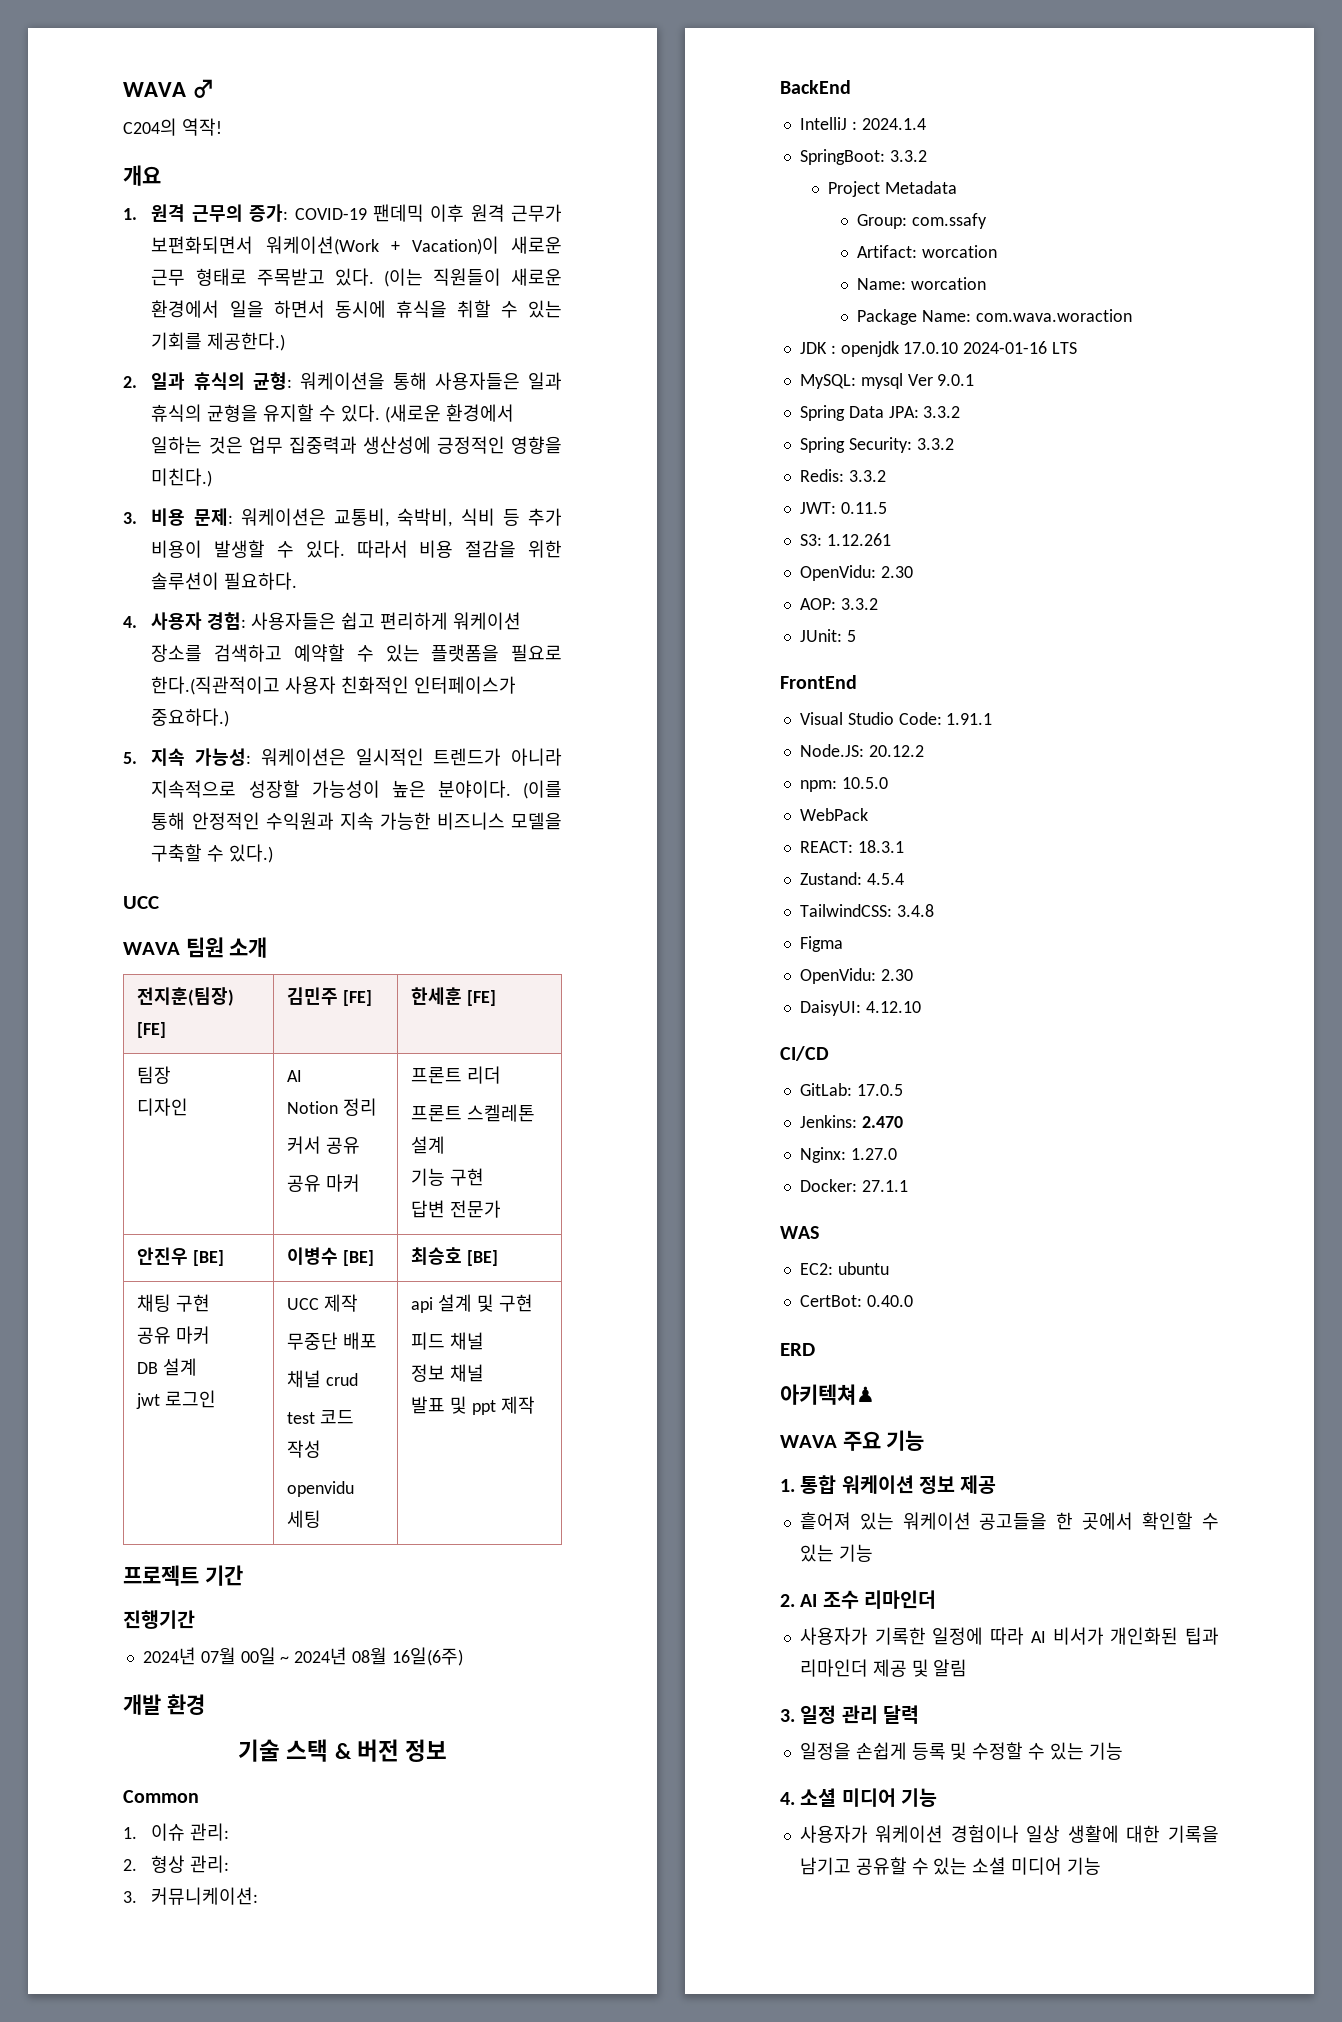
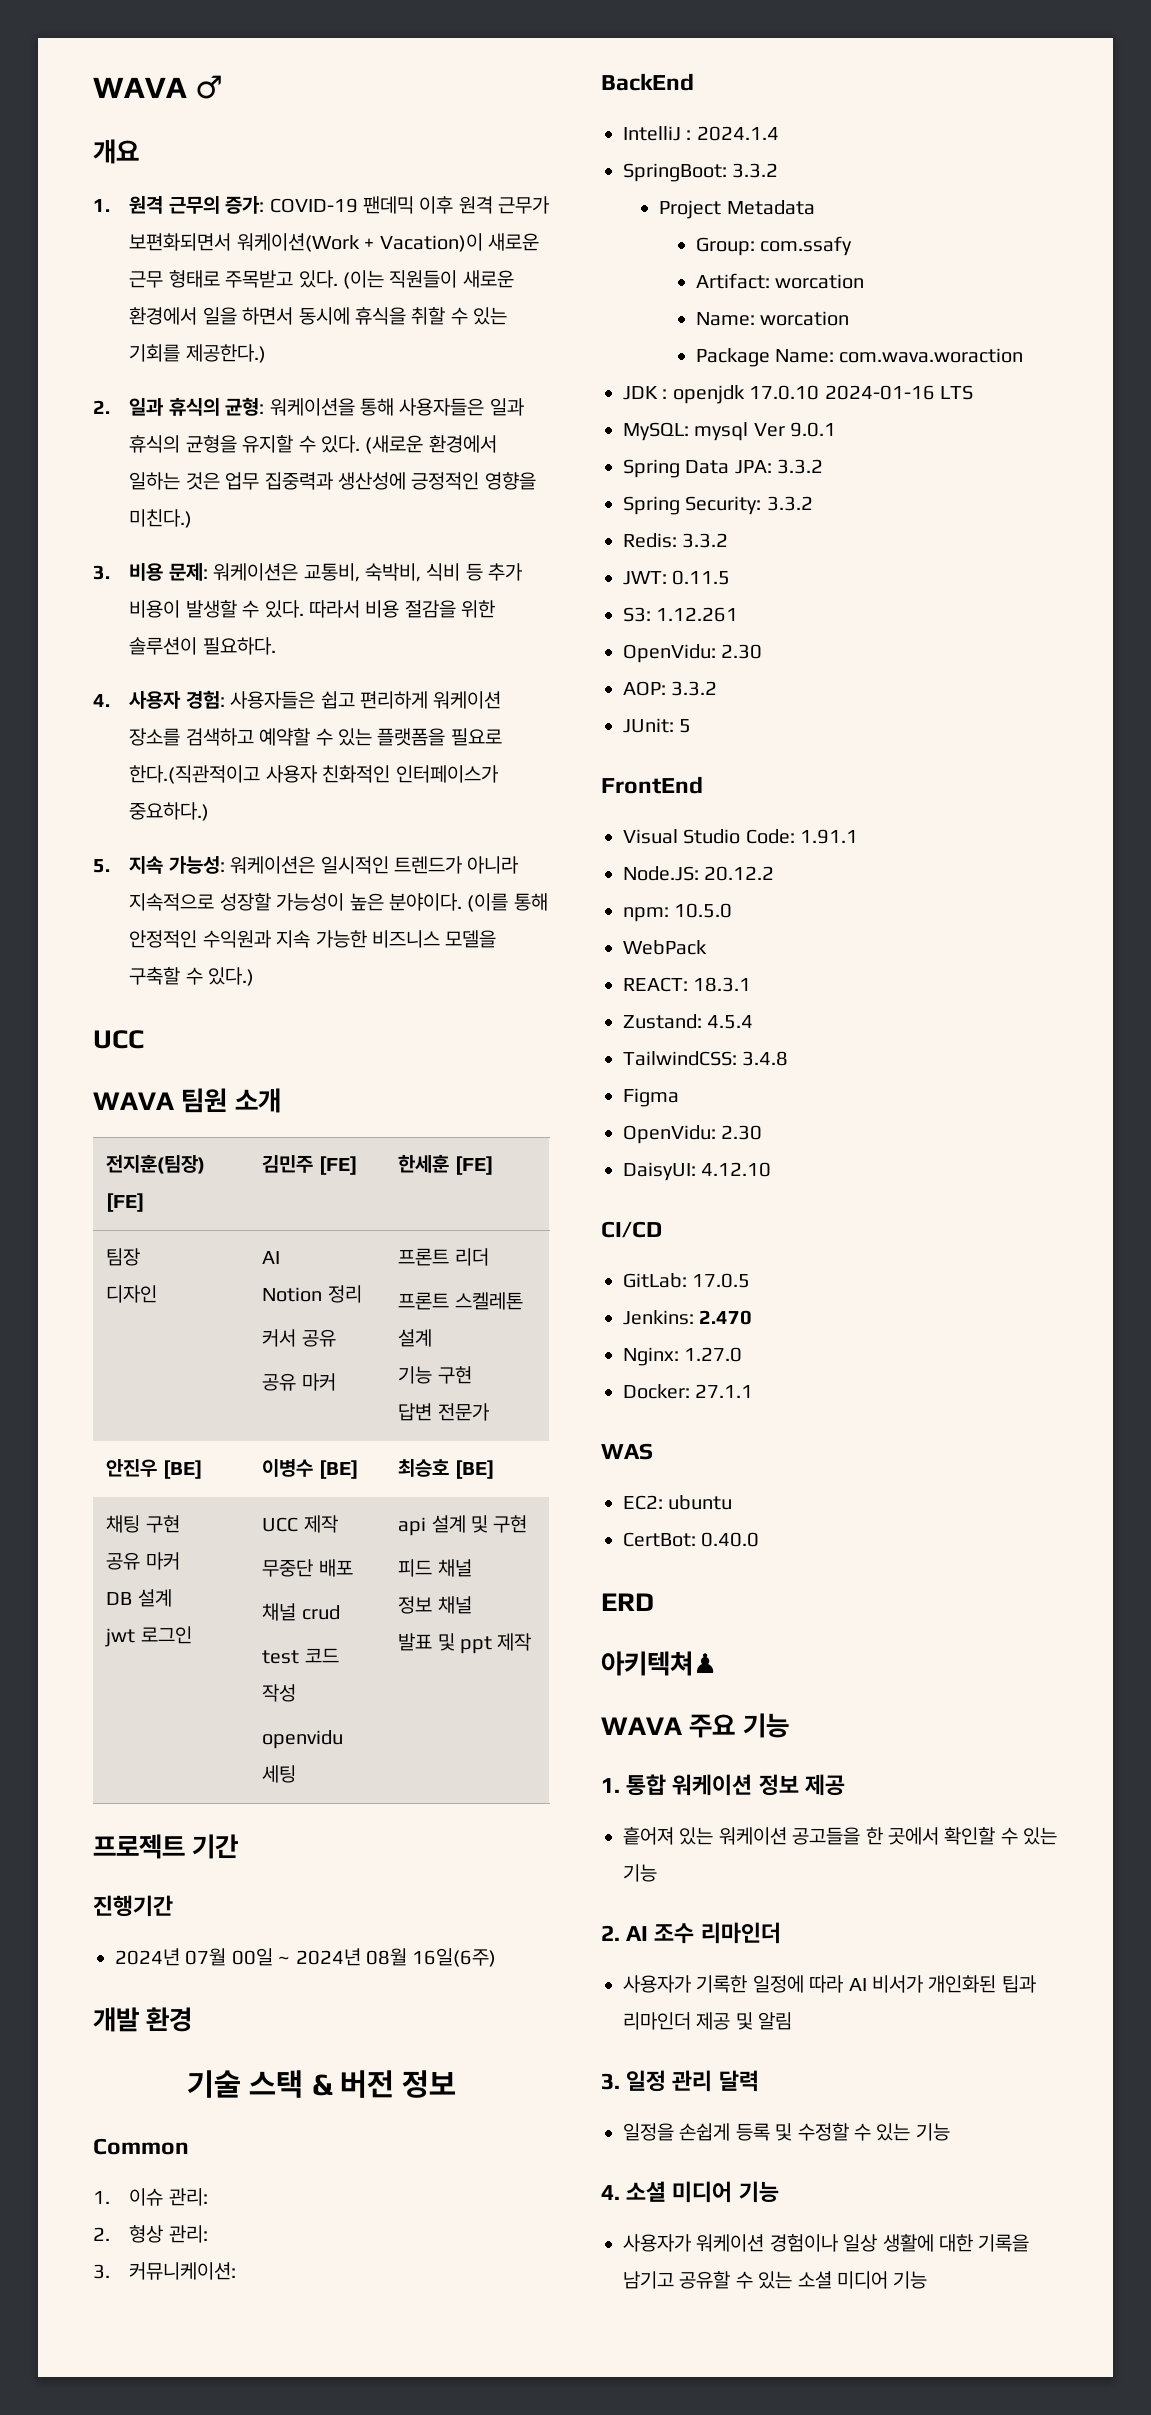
[123,118,222,136] // C204의 역작! -> (224, 87) none

